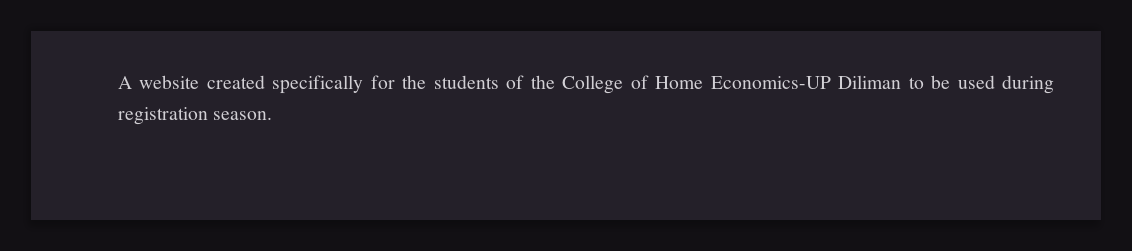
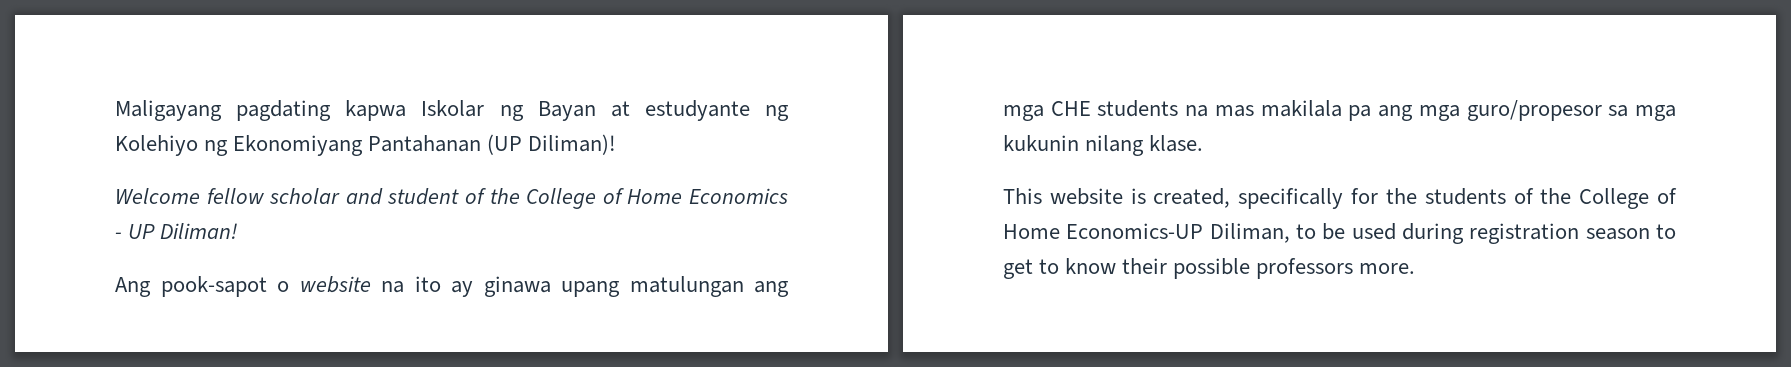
[118,75,265,89] A website created -> [115,100,789,121] [115,134,617,156] [115,188,789,209] [115,223,238,239] [115,276,789,297] [1003,100,1676,121] [1003,135,1204,156] [1003,188,1231,208] Maligayang pagdating kapwa Iskolar ng Bayan at estudyante ng Kolehiyo ng Ekonomiyang Pantahanan (UP Diliman)! // Welcome fellow scholar and student of the College of Home Economics - UP Diliman! // Ang pook-sapot o website na ito ay ginawa upang matulungan ang mga CHE students na mas makilala pa ang mga guro/propesor sa mga kukunin nilang klase. // This website is created,
[838,75,902,89] Diliman -> [1209,223,1290,243] Diliman,
[213,111,273,120] season. -> [1585,224,1676,240] [1003,258,1416,279] season to get to know their possible professors more.

